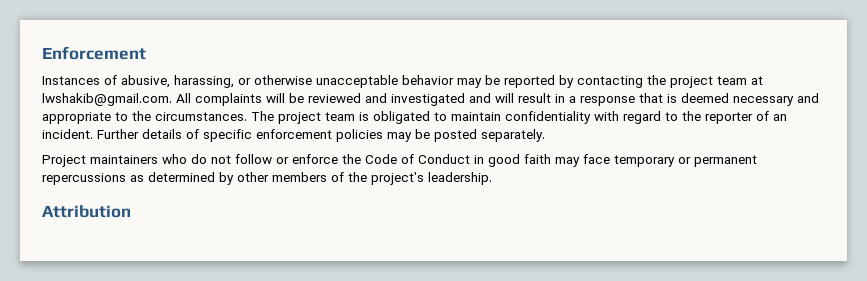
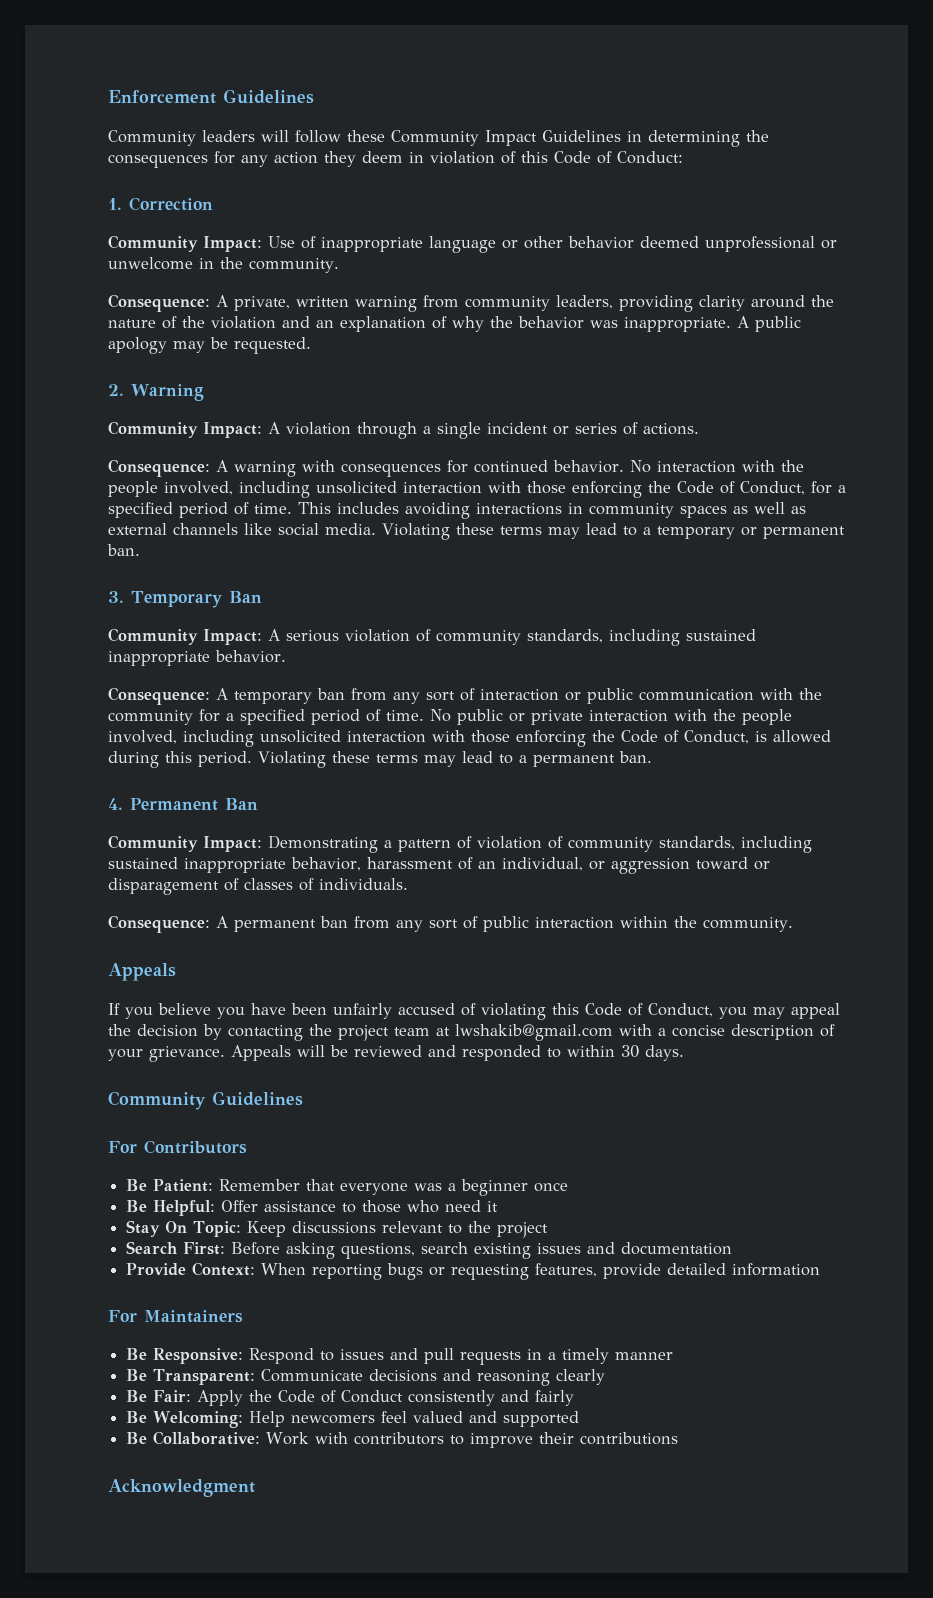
[42,75,555,88] // Instances of abusive, harassing, or otherwise unacceptable behavior may be reported -> [223,89,314,104] [108,130,769,147] [108,151,683,168] [108,197,213,211] [108,235,837,253] [108,257,339,273] [108,294,834,312] [108,316,801,332] [108,337,311,354] [108,384,204,401] [108,421,699,439] [108,459,804,477] [108,481,846,498] [108,502,806,519] [108,523,845,540] [107,544,140,556] [108,591,262,608] [108,628,756,646] [108,650,286,666] [108,687,822,705] [108,709,792,725] [108,730,831,747] [108,751,652,768] [108,798,258,811] [108,835,812,853] [108,857,770,874] [108,878,408,895] [108,915,793,933] [108,963,176,981] [108,1003,840,1020] [108,1024,198,1037] Guidelines // Community leaders will follow these Community Impact Guidelines in determining the consequences for any action they deem in violation of this Code of Conduct: // 1. Correction // Community Impact: Use of inappropriate language or other behavior deemed unprofessional or unwelcome in the community. // Consequence: A private, written warning from community leaders, providing clarity around the nature of the violation and an explanation of why the behavior was inappropriate. A public apology may be requested. // 2. Warning // Community Impact: A violation through a single incident or series of actions. // Consequence: A warning with consequences for continued behavior. No interaction with the people involved, including unsolicited interaction with those enforcing the Code of Conduct, for a specified period of time. This includes avoiding interactions in community spaces as well as external channels like social media. Violating these terms may lead to a temporary or permanent ban. // 3. Temporary Ban // Community Impact: A serious violation of community standards, including sustained inappropriate behavior. // Consequence: A temporary ban from any sort of interaction or public communication with the community for a specified period of time. No public or private interaction with the people involved, including unsolicited interaction with those enforcing the Code of Conduct, is allowed during this period. Violating these terms may lead to a permanent ban. // 4. Permanent Ban // Community Impact: Demonstrating a pattern of violation of community standards, including sustained inappropriate behavior, harassment of an individual, or aggression toward or disparagement of classes of individuals. // Consequence: A permanent ban from any sort of public interaction within the community. // Appeals // If you believe you have been unfairly accused of violating this Code of Conduct, you may appeal the decision
[42,93,819,106] [42,111,787,124] [42,129,545,142] [42,154,757,167] [42,172,492,185] [42,205,131,218] lwshakib@gmail.com. All complaints will be reviewed and investigated and will result in a response that is deemed necessary and appropriate to the circumstances. The project team is obligated to maintain confidentiality with regard to the reporter of an incident. Further details of specific enforcement policies may be posted separately. // Project maintainers who do not follow or enforce the Code of Conduct in good faith may face temporary or permanent repercussions as determined by other members of the project's leadership. // Attribution -> [455,1024,835,1041] [108,1045,684,1062] [108,1091,303,1110] [108,1140,247,1154] [126,1179,569,1196] [126,1200,499,1216] [126,1220,549,1238] [126,1241,733,1259] [126,1262,821,1280] [108,1310,243,1323] [126,1348,674,1365] [126,1369,606,1386] [126,1390,575,1406] [126,1411,580,1428] [126,1431,679,1448] [108,1479,255,1497] lwshakib@gmail.com with a concise description of your grievance. Appeals will be reviewed and responded to within 30 days. // Community Guidelines // For Contributors // Be Patient: Remember that everyone was a beginner once // Be Helpful: Offer assistance to those who need it // Stay On Topic: Keep discussions relevant to the project // Search First: Before asking questions, search existing issues and documentation // Provide Context: When reporting bugs or requesting features, provide detailed information // For Maintainers // Be Responsive: Respond to issues and pull requests in a timely manner // Be Transparent: Communicate decisions and reasoning clearly // Be Fair: Apply the Code of Conduct consistently and fairly // Be Welcoming: Help newcomers feel valued and supported // Be Collaborative: Work with contributors to improve their contributions // Acknowledgment

